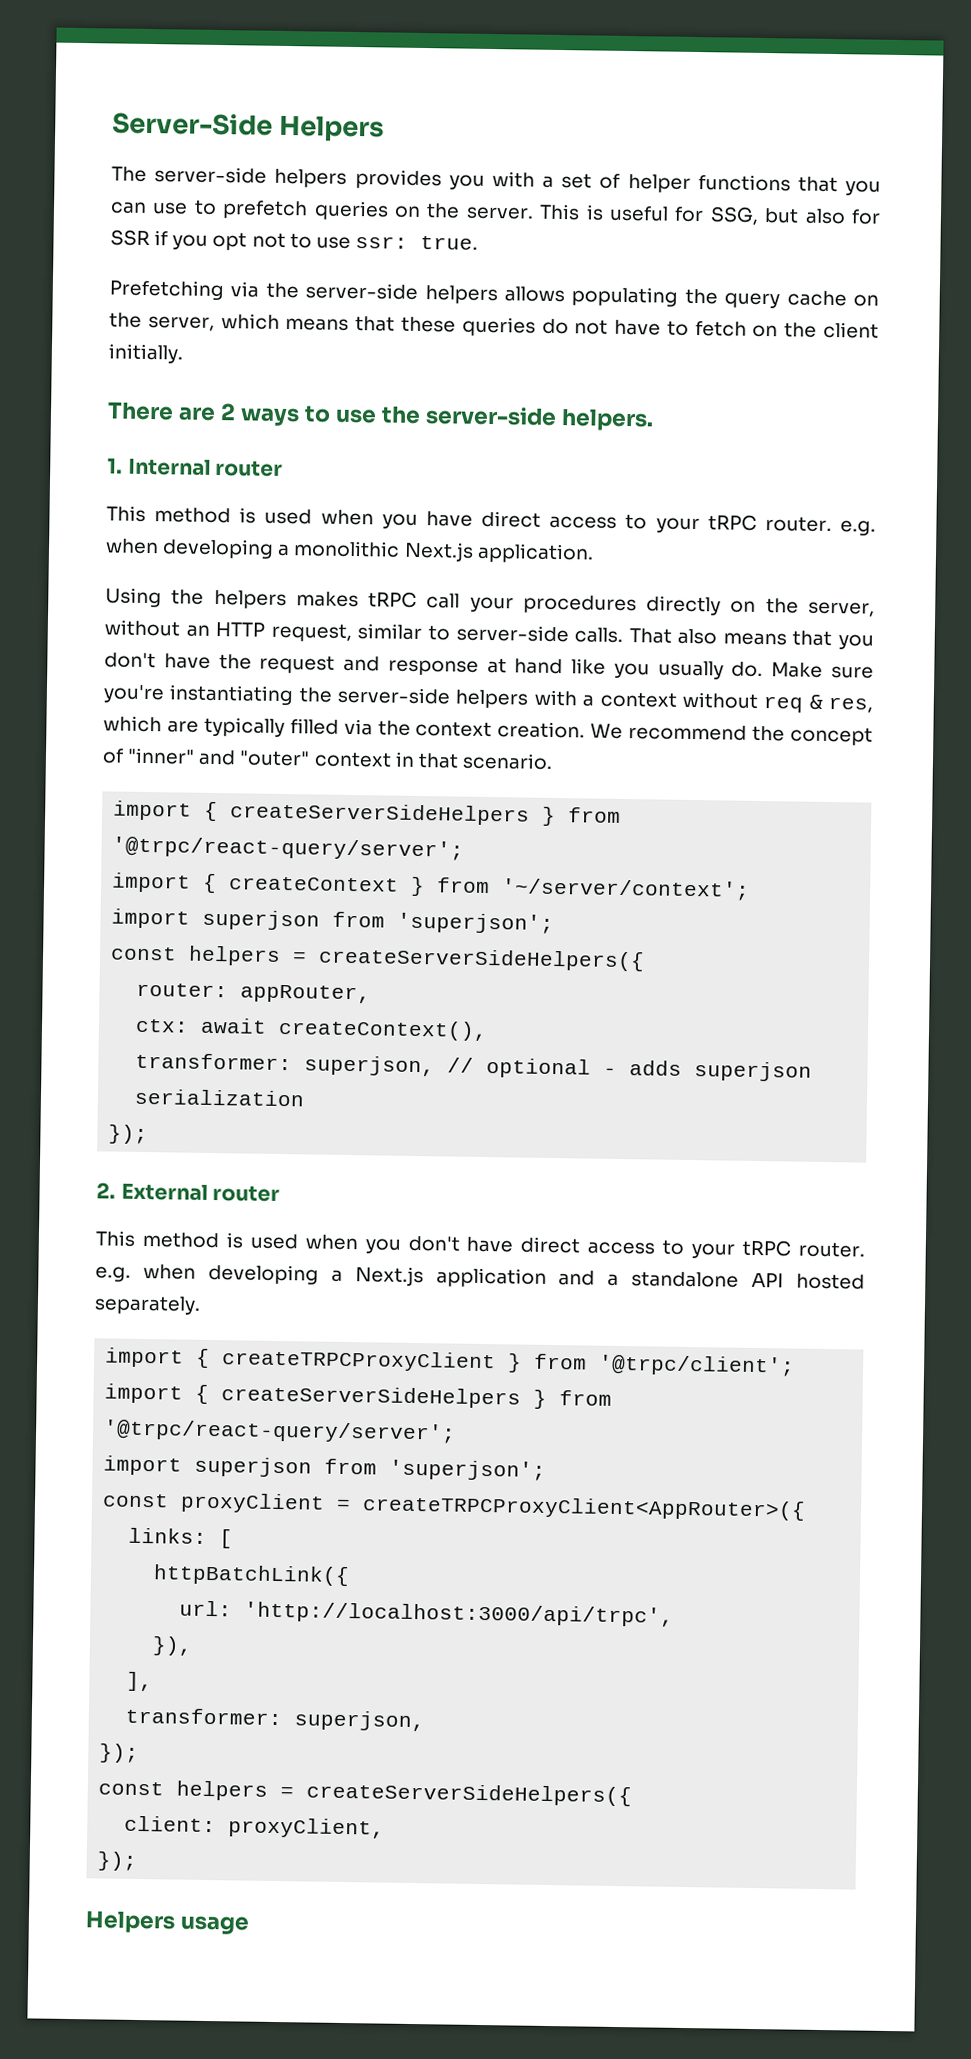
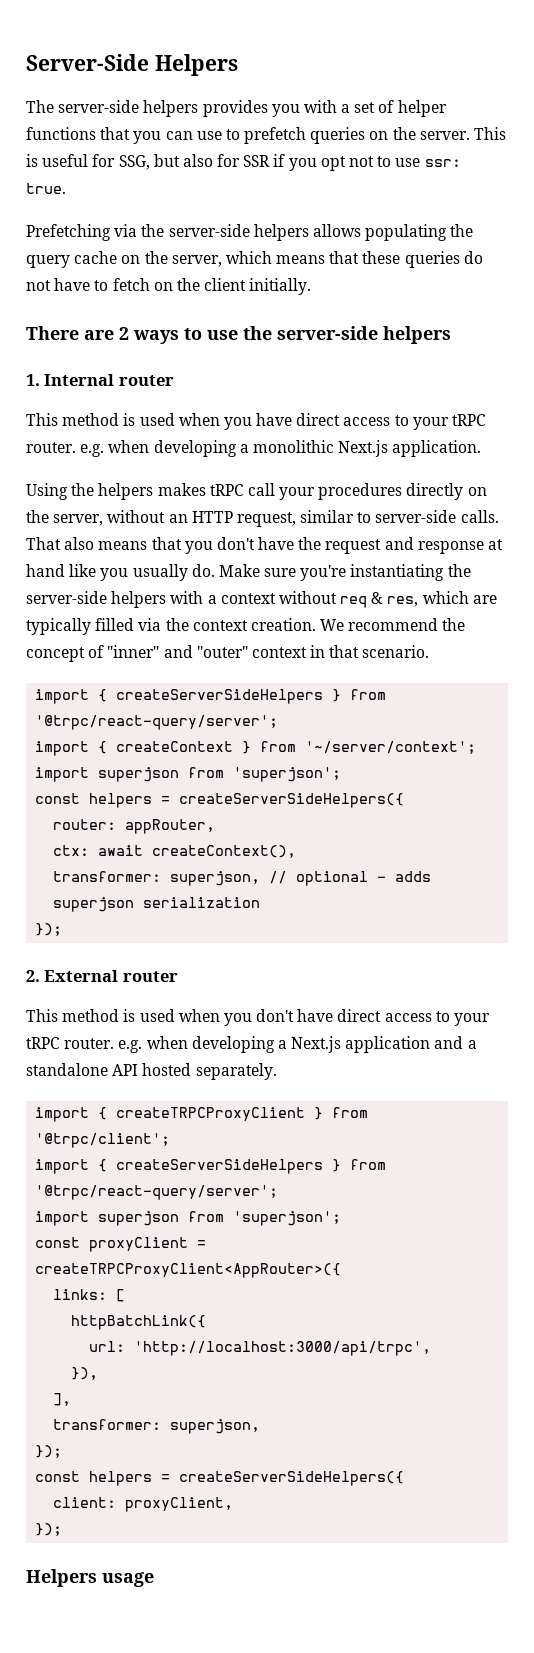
[560,408,654,432] helpers. -> [383,326,451,344] helpers

